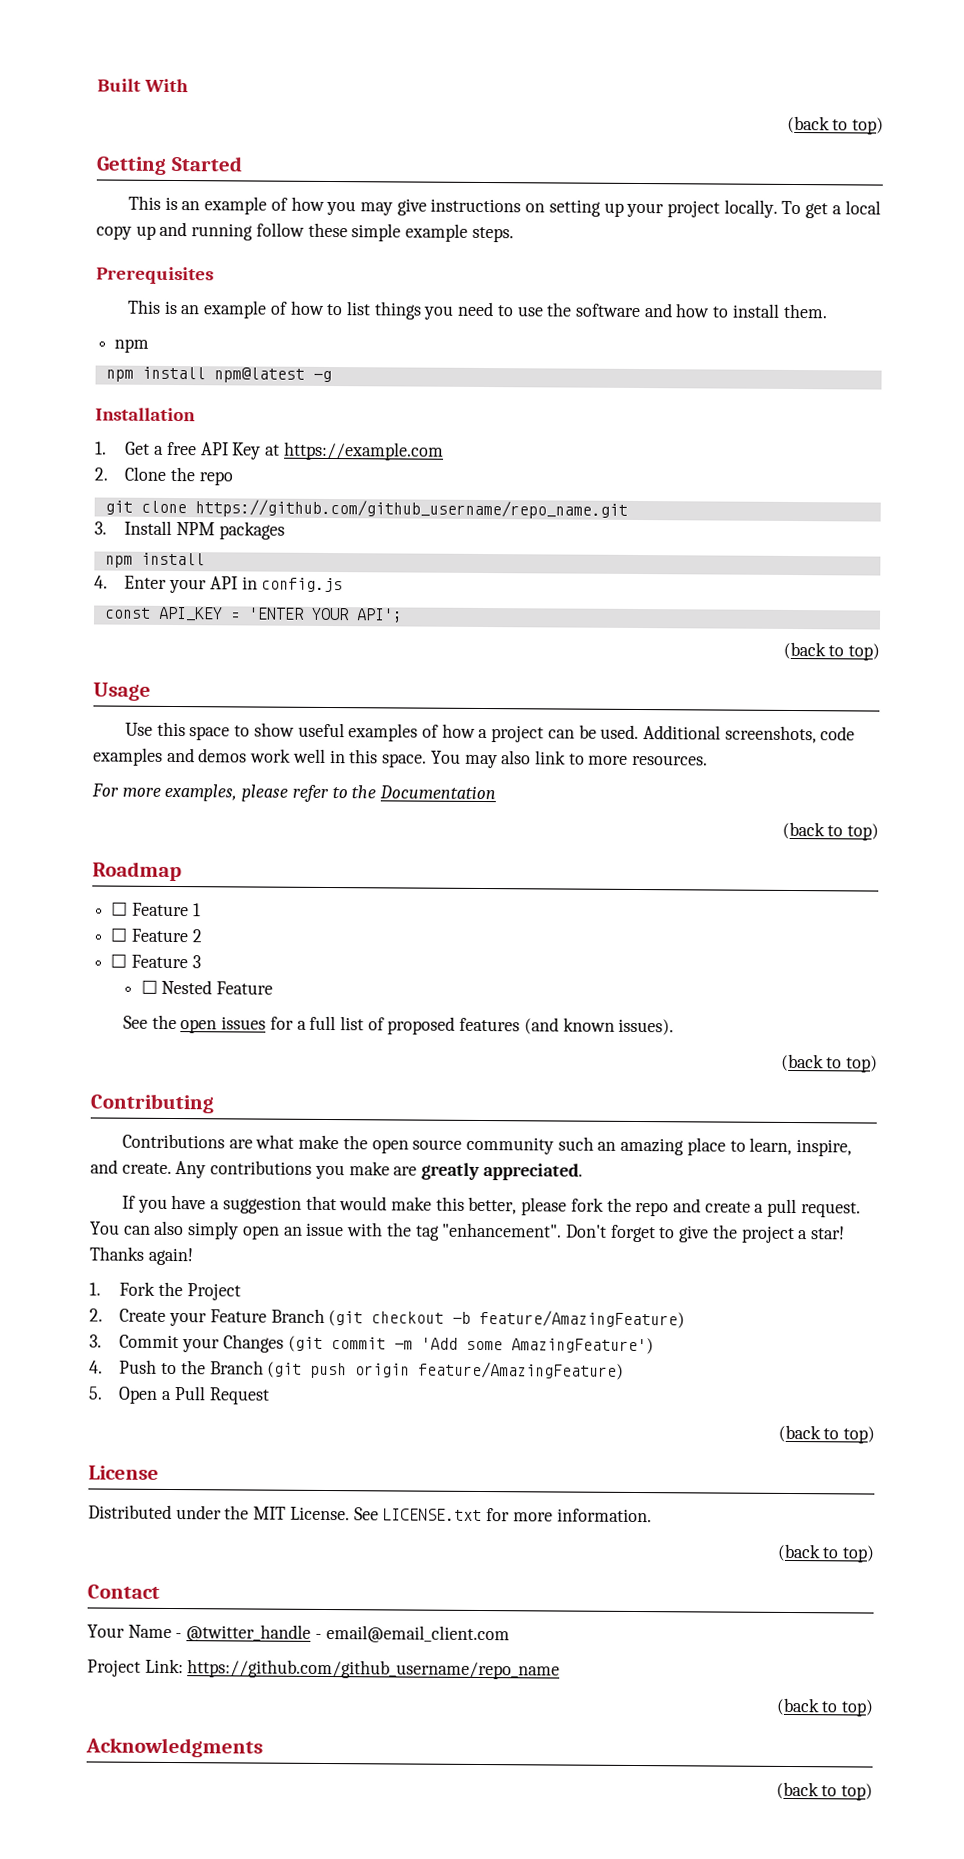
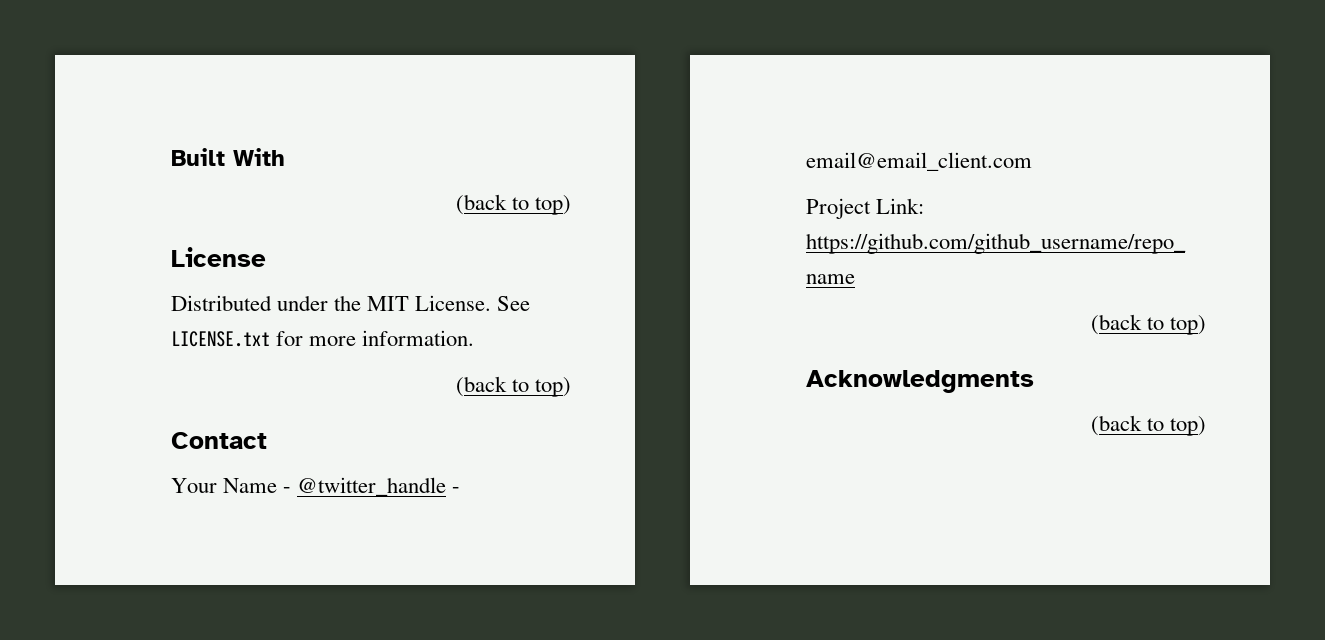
[96,155,242,175] [127,195,881,219] [96,221,514,243] [96,266,214,285] [126,299,828,320] [114,338,150,353] [105,366,332,383] [95,407,196,422] [95,441,444,461] [94,466,233,486] [104,499,628,519] [94,520,285,540] [104,552,205,568] [94,575,344,594] [104,606,403,623] [782,641,880,661] [93,682,151,701] [124,721,856,744] [93,747,709,769] [91,783,497,803] [781,821,879,841] [92,861,182,882] [111,901,201,917] [110,927,202,943] [110,953,201,969] [140,979,274,995] [122,1014,675,1036] [780,1053,878,1073] [90,1093,214,1114] [121,1133,853,1157] [90,1159,583,1181] [121,1194,861,1218] [90,1220,846,1244] [89,1246,193,1266] [89,1281,241,1301] [89,1308,686,1329] [89,1334,654,1355] [89,1359,625,1380] [88,1386,270,1405] [777,1424,875,1444] // Getting Started // This is an example of how you may give instructions on setting up your project locally. To get a local copy up and running follow these simple example steps. // Prerequisites // This is an example of how to list things you need to use the software and how to install them. // npm // npm install npm@latest -g // Installation // 1. Get a free API Key at https://example.com // 2. Clone the repo // git clone https://github.com/github_username/repo_name.git // 3. Install NPM packages // npm install // 4. Enter your API in config.js // const API_KEY = 'ENTER YOUR API'; // (back to top) // Usage // Use this space to show useful examples of how a project can be used. Additional screenshots, code examples and demos work well in this space. You may also link to more resources. // For more examples, please refer to the Documentation // (back to top) // Roadmap // ☐ Feature 1 // ☐ Feature 2 // ☐ Feature 3 // ☐ Nested Feature // See the open issues for a full list of proposed features (and known issues). // (back to top) // Contributing // Contributions are what make the open source community such an amazing place to learn, inspire, and create. Any contributions you make are greatly appreciated. // If you have a suggestion that would make this better, please fork the repo and create a pull request. You can also simply open an issue with the tag "enhancement". Don't forget to give the project a star! Thanks again! // 1. Fork the Project // 2. Create your Feature Branch (git checkout -b feature/AmazingFeature) // 3. Commit your Changes (git commit -m 'Add some AmazingFeature') // 4. Push to the Branch (git push origin feature/AmazingFeature) // 5. Open a Pull Request // (back to top) -> (571, 205) none

